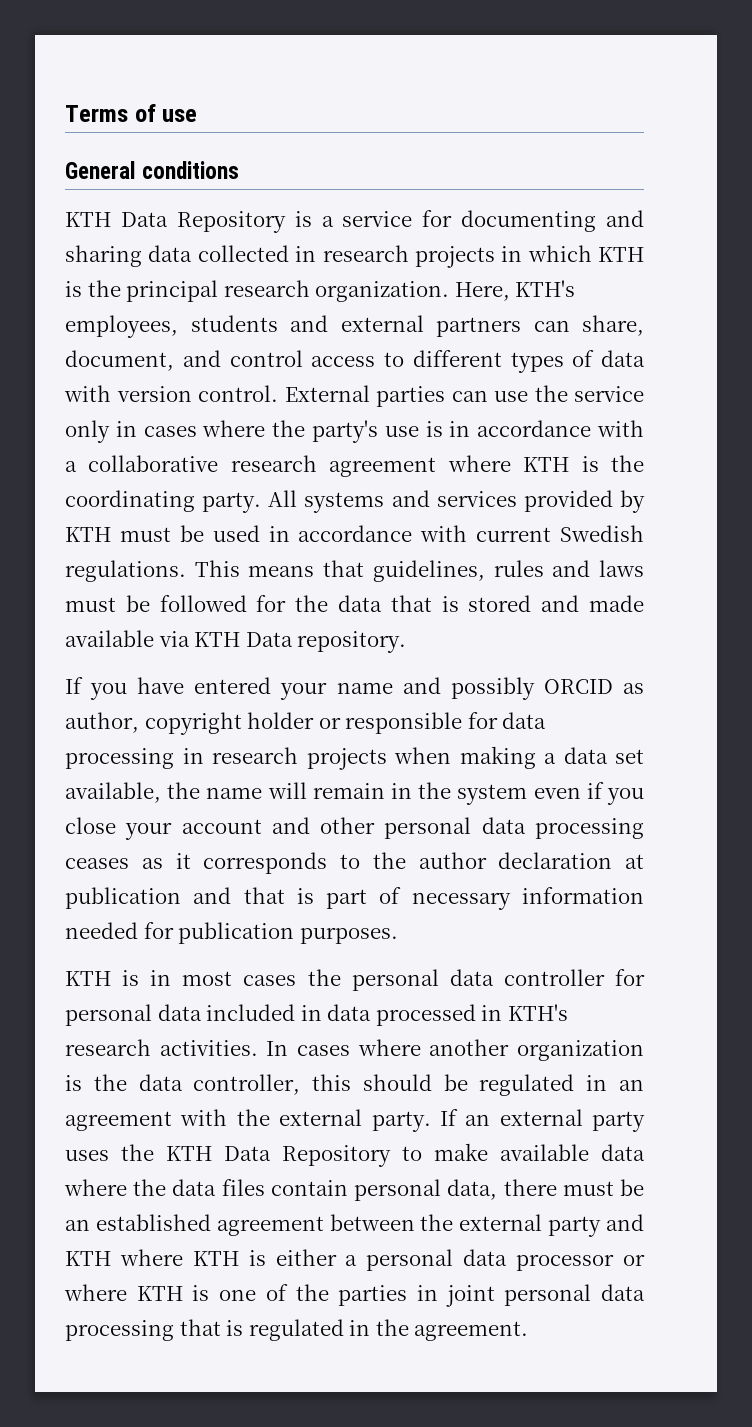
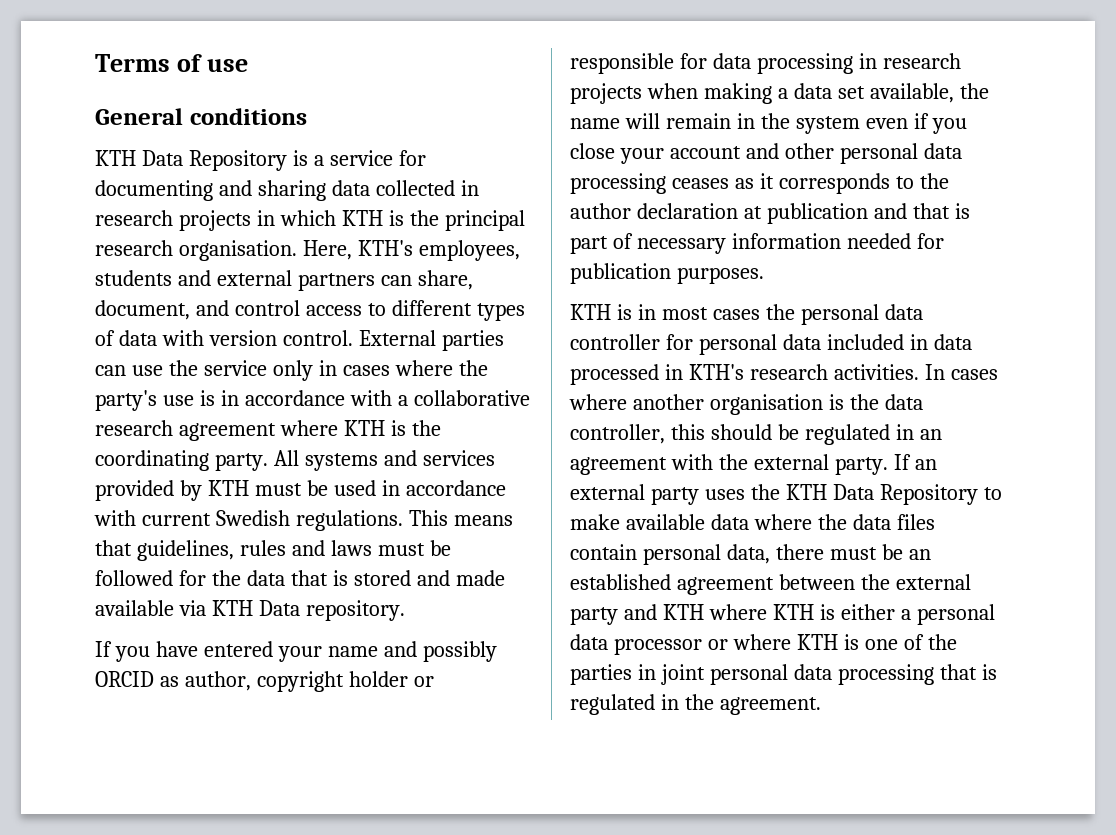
[315,281,450,302] organization. -> [178,240,297,261] organisation.
[517,1040,644,1061] organization -> [709,394,823,415] organisation

